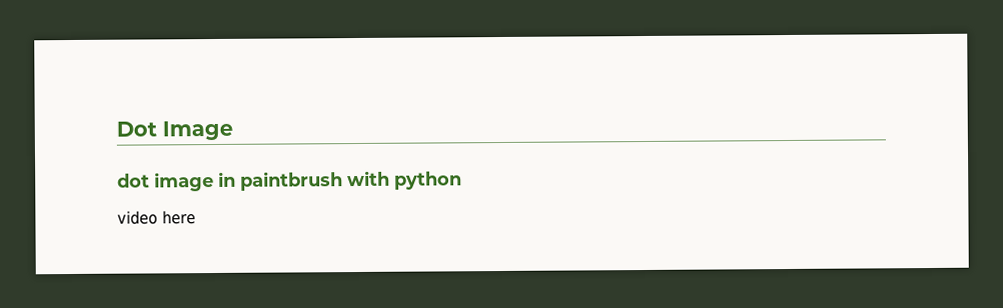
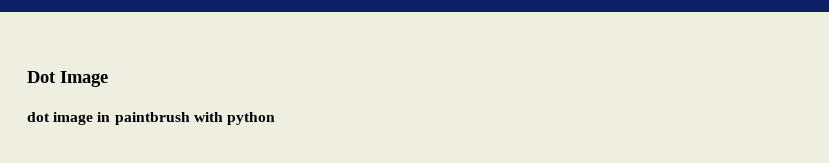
[117,210,196,225] // video here -> (275, 118) none

